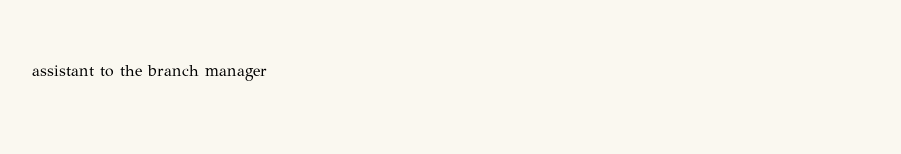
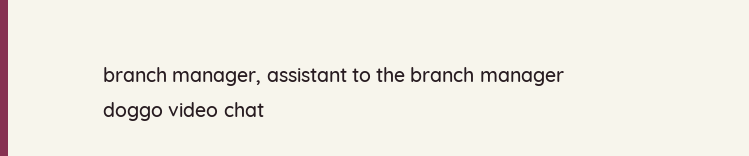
(32, 70) none -> [103,67,262,86] branch manager,
(267, 74) none -> [103,102,264,121] // doggo video chat

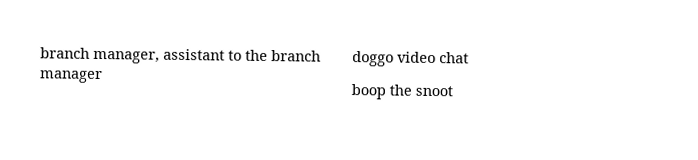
(264, 109) none -> [351,84,453,100] // boop the snoot

